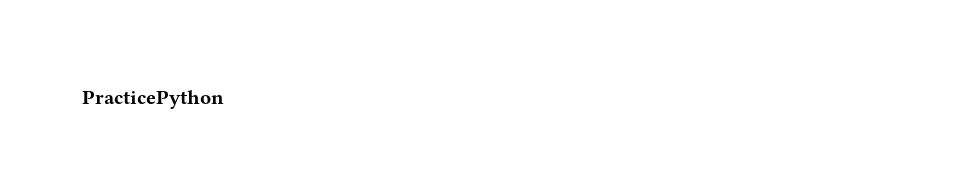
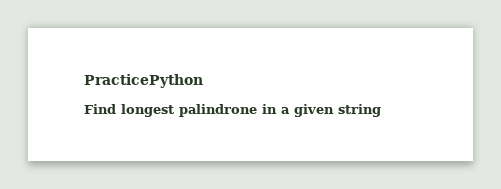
(224, 99) none -> [84,104,381,117] // Find longest palindrone in a given string

